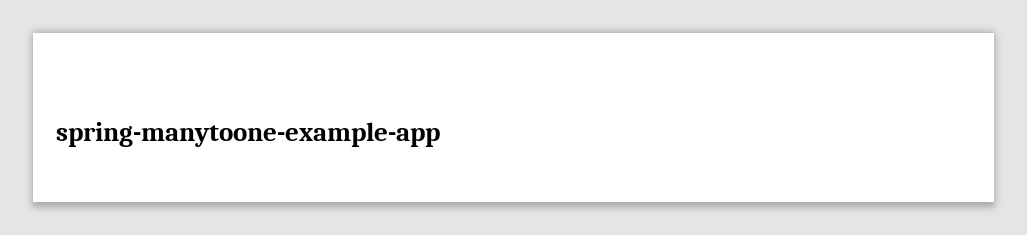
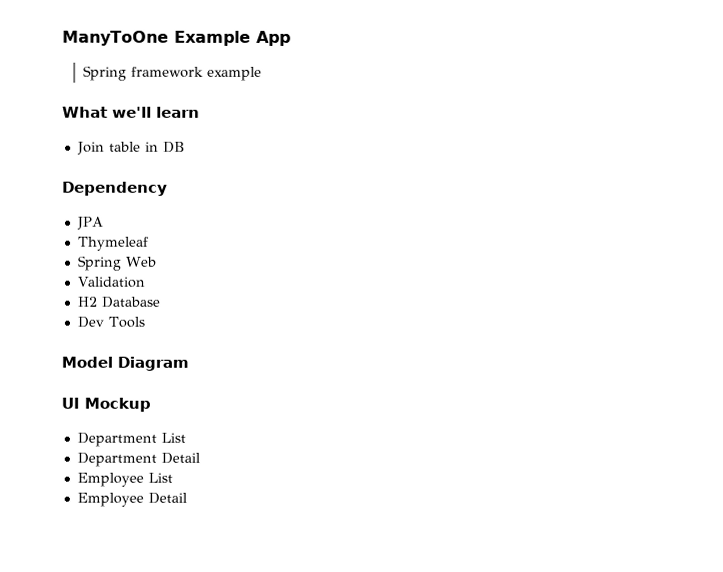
[56,122,440,147] spring-manytoone-example-app -> [62,30,291,46] [83,65,263,81] [62,106,200,118] [76,141,185,155] [62,181,168,196] [76,216,104,230] [77,236,149,251] [77,255,157,271] [76,276,146,288] [76,296,160,308] [76,316,145,328] [61,356,189,371] [61,397,151,412] [76,432,186,447] [76,452,200,467] [76,472,173,487] [76,492,187,507] ManyToOne Example App // Spring framework example // What we'll learn // Join table in DB // Dependency // JPA // Thymeleaf // Spring Web // Validation // H2 Database // Dev Tools // Model Diagram // UI Mockup // Department List // Department Detail // Employee List // Employee Detail

